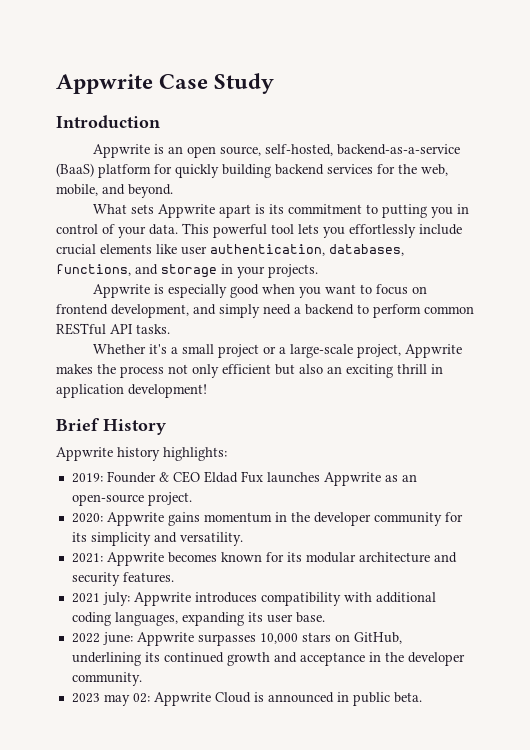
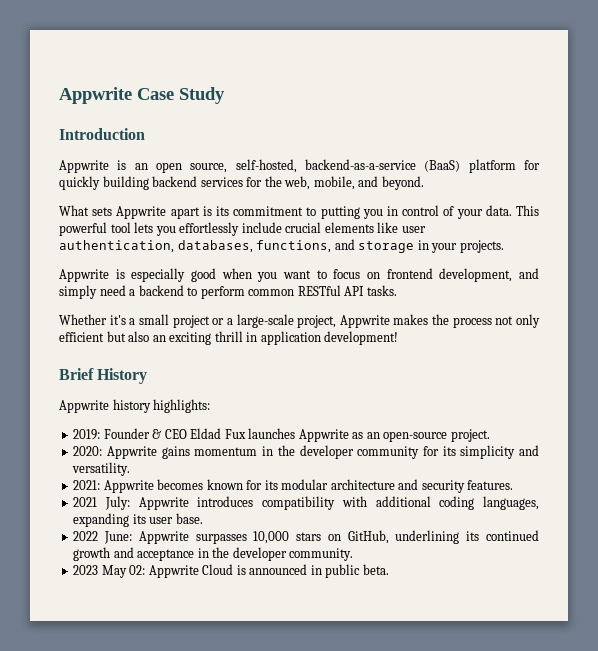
[102,592,130,606] july: -> [105,496,131,510] July:
[102,632,133,645] june: -> [104,531,133,544] June:
[103,694,130,706] may -> [101,565,127,578] May

